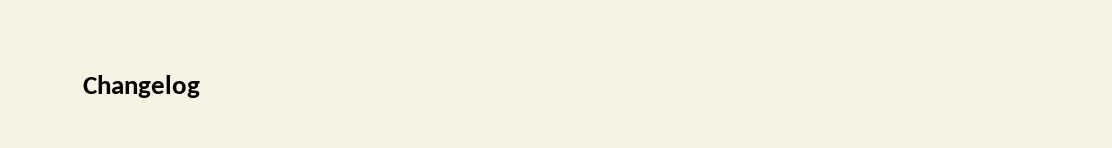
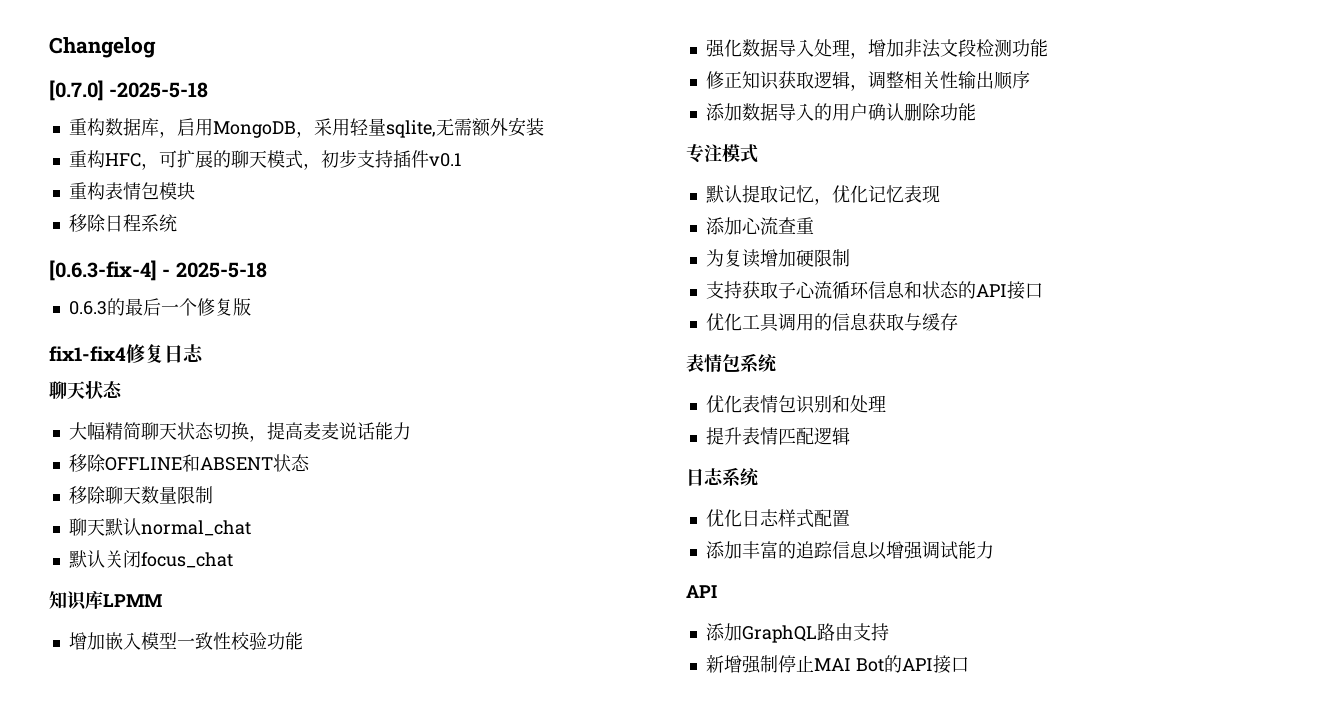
(200, 86) none -> [49,80,209,101] [68,117,544,138] [68,150,461,170] [68,182,195,200] [68,214,177,232] [49,260,267,281] [68,298,251,316] [49,344,204,363] [49,380,123,399] [68,422,411,442] [68,454,310,472] [68,486,213,504] [68,518,251,536] [68,550,233,568] [49,590,162,611] [68,632,303,650] [705,39,1048,59] [705,71,1030,91] [705,103,976,121] [686,143,758,163] [705,185,940,205] [705,217,814,235] [705,249,850,268] [705,281,1043,300] [705,313,958,332] [686,353,777,373] [705,395,886,414] [705,427,850,445] [686,467,759,487] [705,509,850,528] [705,541,994,560] [686,585,717,598] [705,623,889,643] [705,655,969,674] // [0.7.0] -2025-5-18 // 重构数据库，启用MongoDB，采用轻量sqlite,无需额外安装 // 重构HFC，可扩展的聊天模式，初步支持插件v0.1 // 重构表情包模块 // 移除日程系统 // [0.6.3-fix-4] - 2025-5-18 // 0.6.3的最后一个修复版 // fix1-fix4修复日志 // 聊天状态 // 大幅精简聊天状态切换，提高麦麦说话能力 // 移除OFFLINE和ABSENT状态 // 移除聊天数量限制 // 聊天默认normal_chat // 默认关闭focus_chat // 知识库LPMM // 增加嵌入模型一致性校验功能 // 强化数据导入处理，增加非法文段检测功能 // 修正知识获取逻辑，调整相关性输出顺序 // 添加数据导入的用户确认删除功能 // 专注模式 // 默认提取记忆，优化记忆表现 // 添加心流查重 // 为复读增加硬限制 // 支持获取子心流循环信息和状态的API接口 // 优化工具调用的信息获取与缓存 // 表情包系统 // 优化表情包识别和处理 // 提升表情匹配逻辑 // 日志系统 // 优化日志样式配置 // 添加丰富的追踪信息以增强调试能力 // API // 添加GraphQL路由支持 // 新增强制停止MAI Bot的API接口

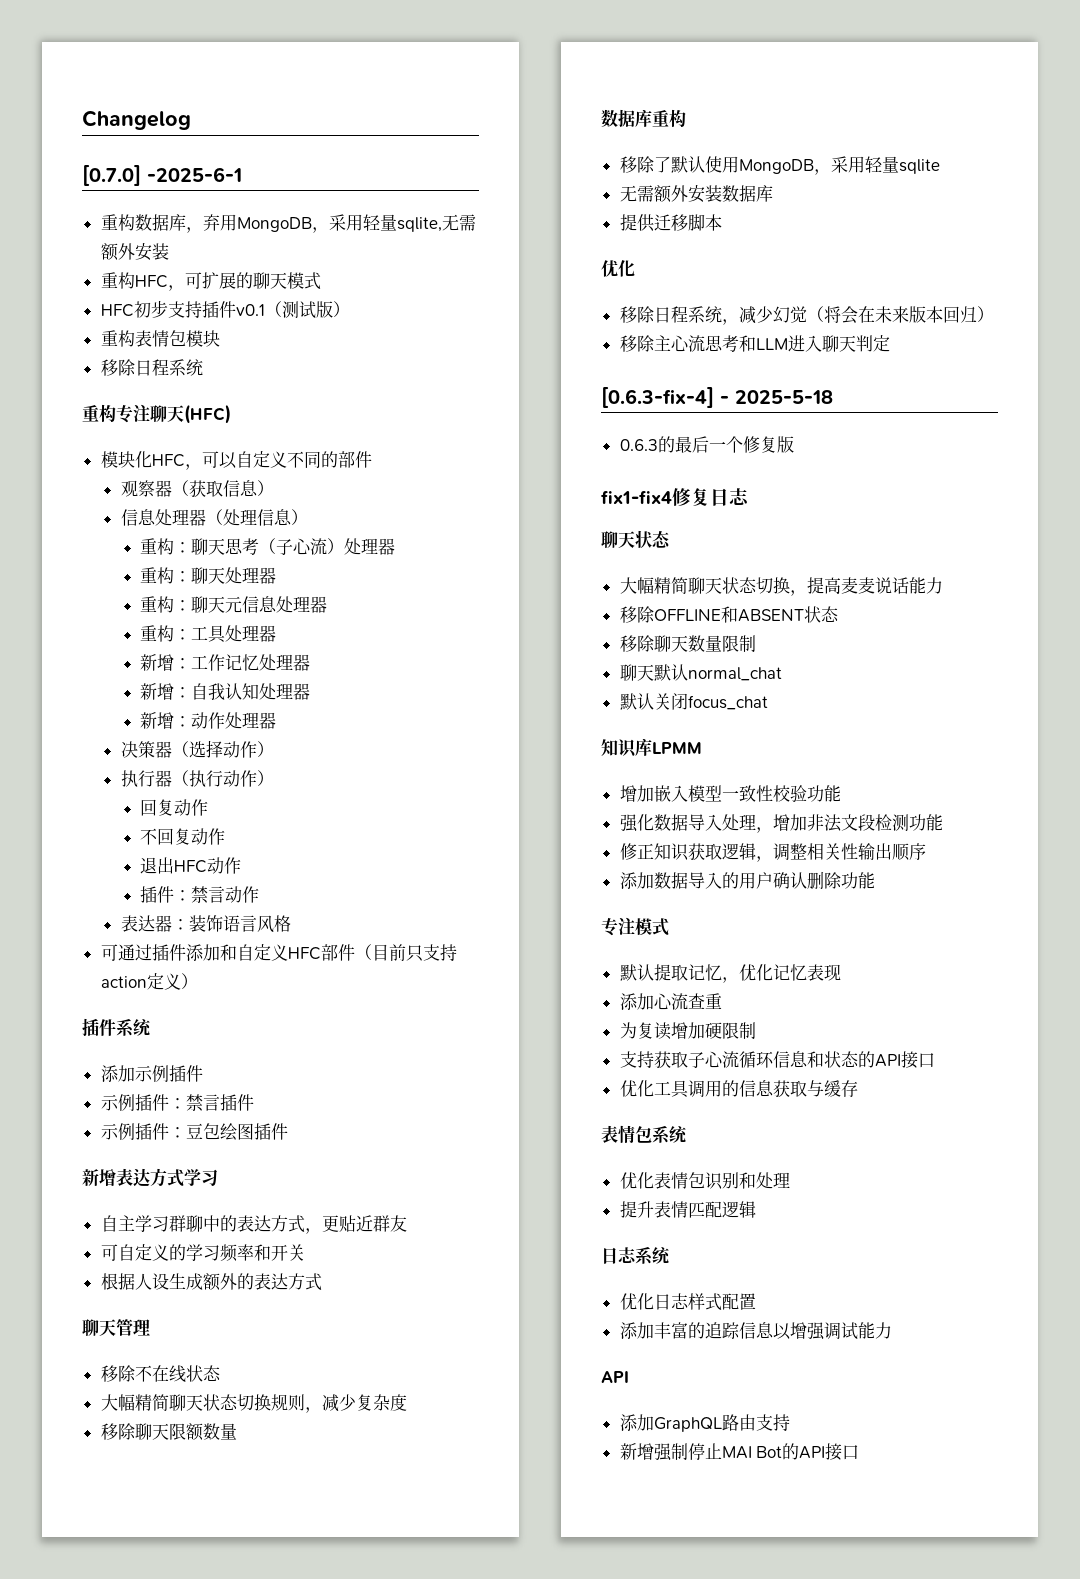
[109,82,209,98] -2025-5-18 -> [147,167,242,182] -2025-6-1
[176,118,195,136] 启 -> [202,214,220,231] 弃
[302,163,321,170] ， -> [100,304,134,317] // HFC
(461, 160) none -> [264,301,350,319] （测试版）
(177, 223) none -> [82,404,231,424] [100,451,372,470] [120,480,274,497] [120,509,308,526] [140,538,396,555] [140,567,277,584] [140,596,328,613] [140,625,277,643] [140,654,311,671] [140,683,311,700] [140,712,277,729] [120,740,274,758] [120,770,274,787] [140,799,209,816] [140,828,226,845] [140,857,242,874] [140,886,260,904] [120,915,291,933] [100,944,457,962] [100,973,198,990] [82,1018,151,1037] [100,1065,203,1082] [100,1094,254,1112] [100,1123,288,1141] [82,1168,218,1187] [100,1215,407,1234] [100,1244,305,1262] [100,1273,322,1291] [82,1319,150,1336] [100,1365,221,1383] [100,1394,407,1413] [100,1423,237,1441] [601,109,686,128] [619,156,940,175] [619,185,773,203] [619,214,722,232] [601,260,635,277] [619,306,994,325] [619,335,890,352] // 重构专注聊天(HFC) // 模块化HFC，可以自定义不同的部件 // 观察器（获取信息） // 信息处理器（处理信息） // 重构：聊天思考（子心流）处理器 // 重构：聊天处理器 // 重构：聊天元信息处理器 // 重构：工具处理器 // 新增：工作记忆处理器 // 新增：自我认知处理器 // 新增：动作处理器 // 决策器（选择动作） // 执行器（执行动作） // 回复动作 // 不回复动作 // 退出HFC动作 // 插件：禁言动作 // 表达器：装饰语言风格 // 可通过插件添加和自定义HFC部件（目前只支持action定义） // 插件系统 // 添加示例插件 // 示例插件：禁言插件 // 示例插件：豆包绘图插件 // 新增表达方式学习 // 自主学习群聊中的表达方式，更贴近群友 // 可自定义的学习频率和开关 // 根据人设生成额外的表达方式 // 聊天管理 // 移除不在线状态 // 大幅精简聊天状态切换规则，减少复杂度 // 移除聊天限额数量 // 数据库重构 // 移除了默认使用MongoDB，采用轻量sqlite // 无需额外安装数据库 // 提供迁移脚本 // 优化 // 移除日程系统，减少幻觉（将会在未来版本回归） // 移除主心流思考和LLM进入聊天判定

